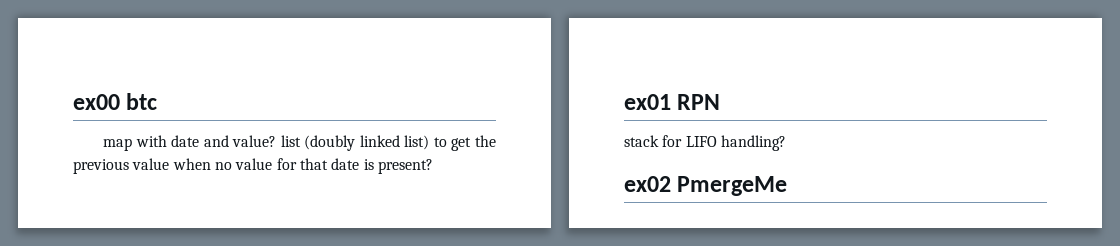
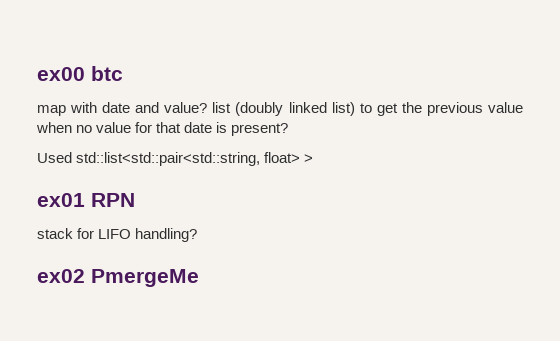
(433, 166) none -> [37,152,314,166] // Used std::list<std::pair<std::string, float> >

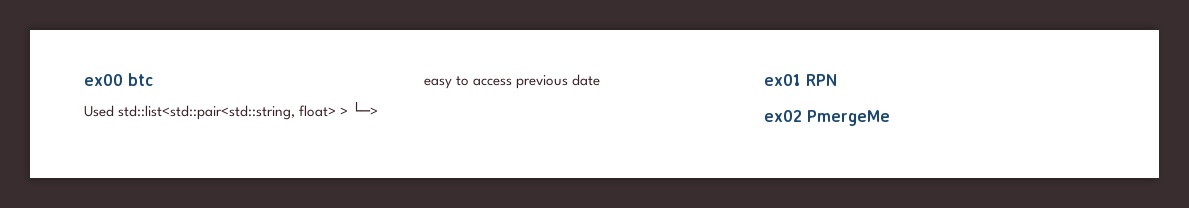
[37,102,524,116] [36,122,289,136] [37,152,314,166] [37,193,135,207] [37,228,198,242] map with date and value? list (doubly linked list) to get the previous value when no value for that date is present? // Used std::list<std::pair<std::string, float> > // ex01 RPN // stack for LIFO handling? -> [84,101,379,120] [424,74,601,89] [764,74,837,86] Used std::list<std::pair<std::string, float> > └─> easy to access previous date // ex01 RPN

